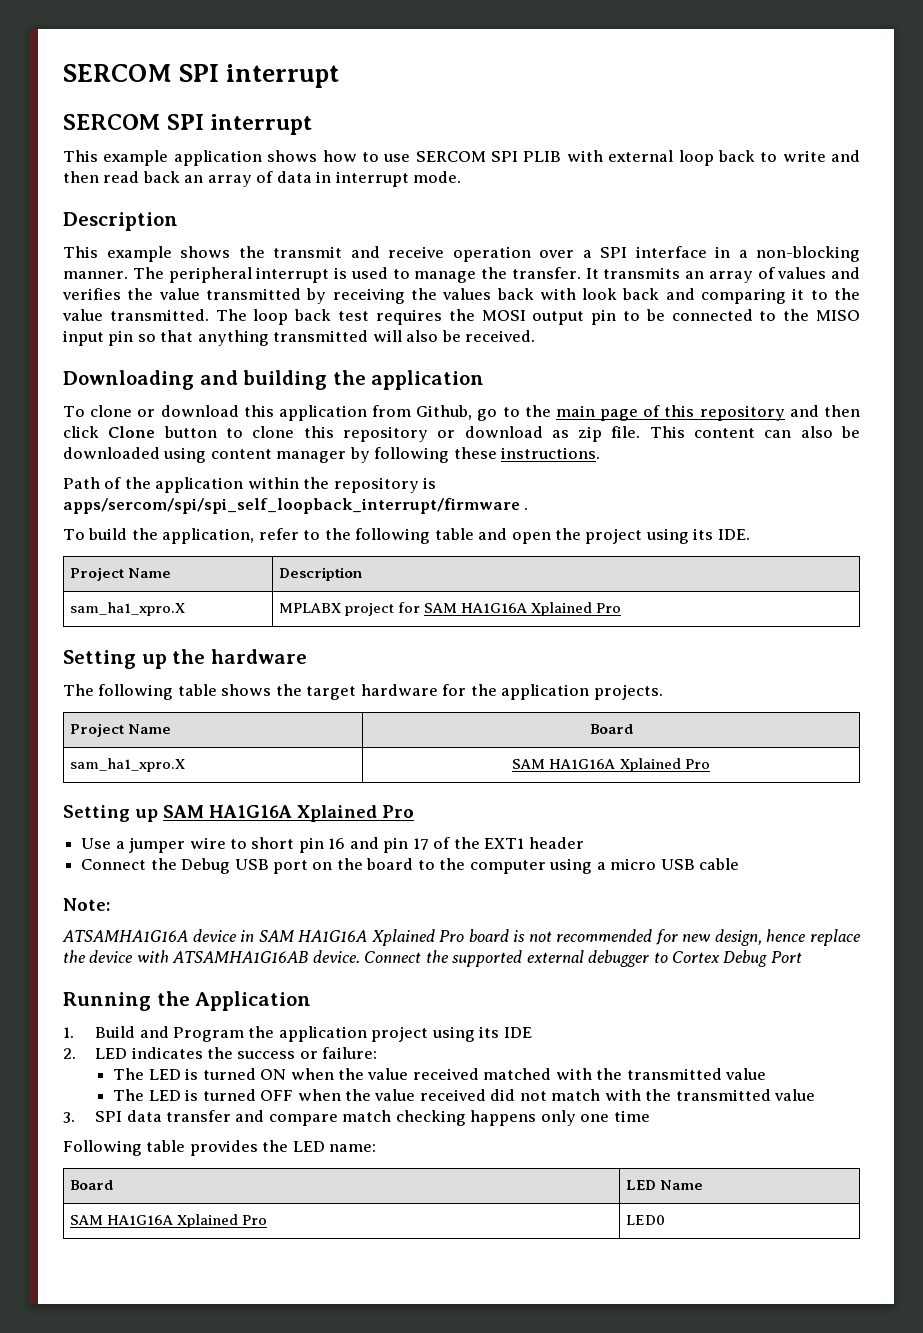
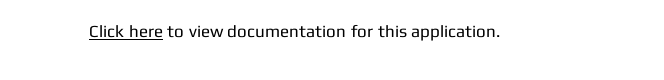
[63,64,340,88] [63,114,313,135] [63,150,860,166] [63,171,462,187] [63,212,178,231] [63,246,860,262] [63,267,860,283] [62,288,860,304] [62,309,860,325] [63,330,536,346] [63,370,485,390] [63,405,860,421] [63,426,860,442] [63,447,601,463] [63,477,437,493] [63,498,529,514] [63,528,750,544] [69,567,171,581] [278,567,362,581] [69,602,185,616] [278,602,622,616] [63,649,307,669] [63,684,663,700] [69,723,171,737] [589,724,633,734] [69,758,185,772] [512,758,710,772] [63,805,414,822] [81,837,584,853] [81,858,739,874] [63,898,111,911] [62,929,861,946] [63,950,802,967] [63,991,312,1011] [63,1026,532,1042] [63,1047,378,1059] [113,1068,767,1080] [113,1089,816,1101] [63,1110,650,1126] [63,1140,377,1156] [69,1180,113,1190] [625,1180,703,1190] [69,1214,268,1228] [625,1215,665,1225] SERCOM SPI interrupt // SERCOM SPI interrupt // This example application shows how to use SERCOM SPI PLIB with external loop back to write and then read back an array of data in interrupt mode. // Description // This example shows the transmit and receive operation over a SPI interface in a non-blocking manner. The peripheral interrupt is used to manage the transfer. It transmits an array of values and verifies the value transmitted by receiving the values back with look back and comparing it to the value transmitted. The loop back test requires the MOSI output pin to be connected to the MISO input pin so that anything transmitted will also be received. // Downloading and building the application // To clone or download this application from Github, go to the main page of this repository and then click Clone button to clone this repository or download as zip file. This content can also be downloaded using content manager by following these instructions. // Path of the application within the repository is apps/sercom/spi/spi_self_loopback_interrupt/firmware . // To build the application, refer to the following table and open the project using its IDE. // Project Name | Description // sam_ha1_xpro.X | MPLABX project for SAM HA1G16A Xplained Pro // Setting up the hardware // The following table shows the target hardware for the application projects. // Project Name | Board // sam_ha1_xpro.X | SAM HA1G16A Xplained Pro // Setting up SAM HA1G16A Xplained Pro // Use a jumper wire to short pin 16 and pin 17 of the EXT1 header // Connect the Debug USB port on the board to the computer using a micro USB cable // Note: // ATSAMHA1G16A device in SAM HA1G16A Xplained Pro board is not recommended for new design, hence replace the device with ATSAMHA1G16AB device. Connect the supported external debugger to Cortex Debug Port // Running the Application // 1. Build and Program the application project using its IDE // 2. LED indicates the success or failure: // The LED is turned ON when the value received matched with the transmitted value // The LED is turned OFF when the value received did not match with the transmitted value // 3. SPI data transfer and compare match checking happens only one time // Following table provides the LED name: // Board | LED Name // SAM HA1G16A Xplained Pro | LED0 -> [89,24,501,41] Click here to view documentation for this application.

